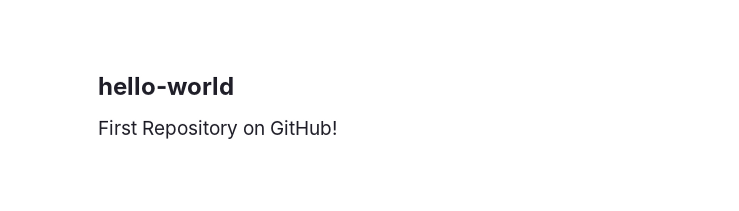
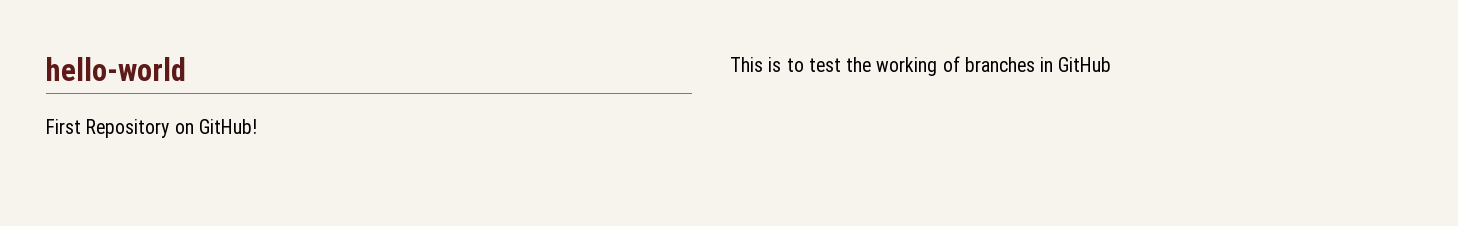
(338, 127) none -> [730,56,1112,76] // This is to test the working of branches in GitHub

